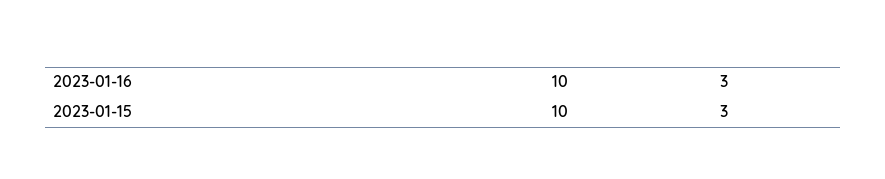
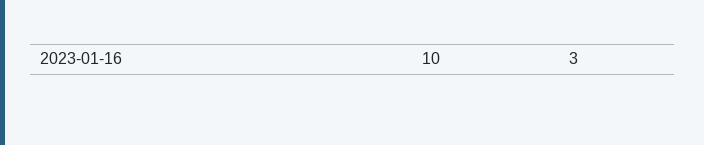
[52,105,132,117] [551,105,568,117] [719,105,728,117] // 2023-01-15 | 10 | 3 -> (579, 58) none

